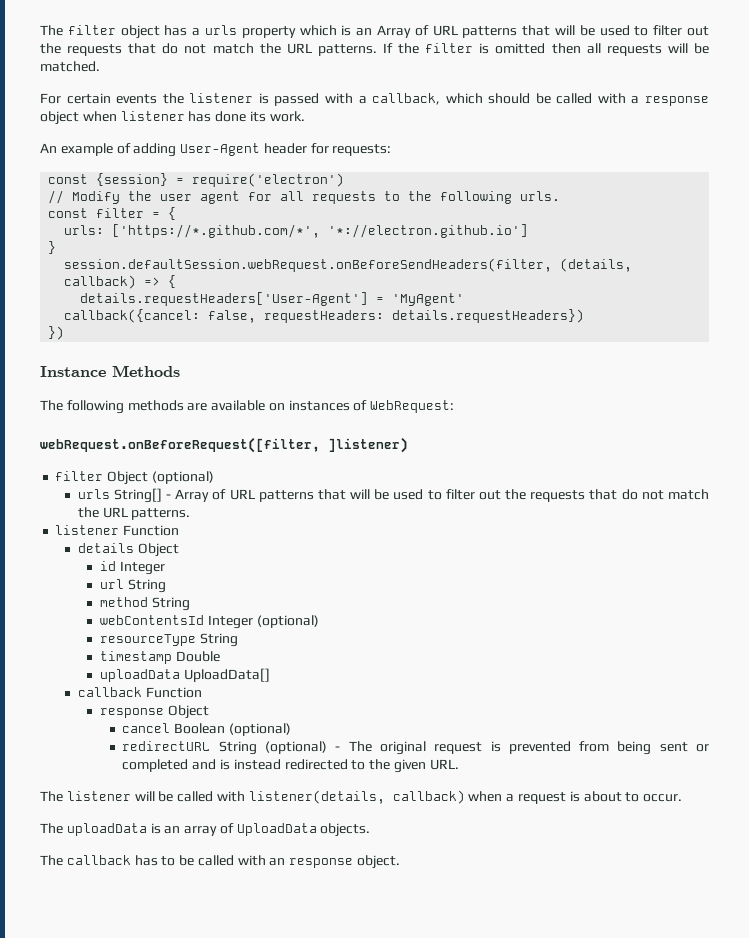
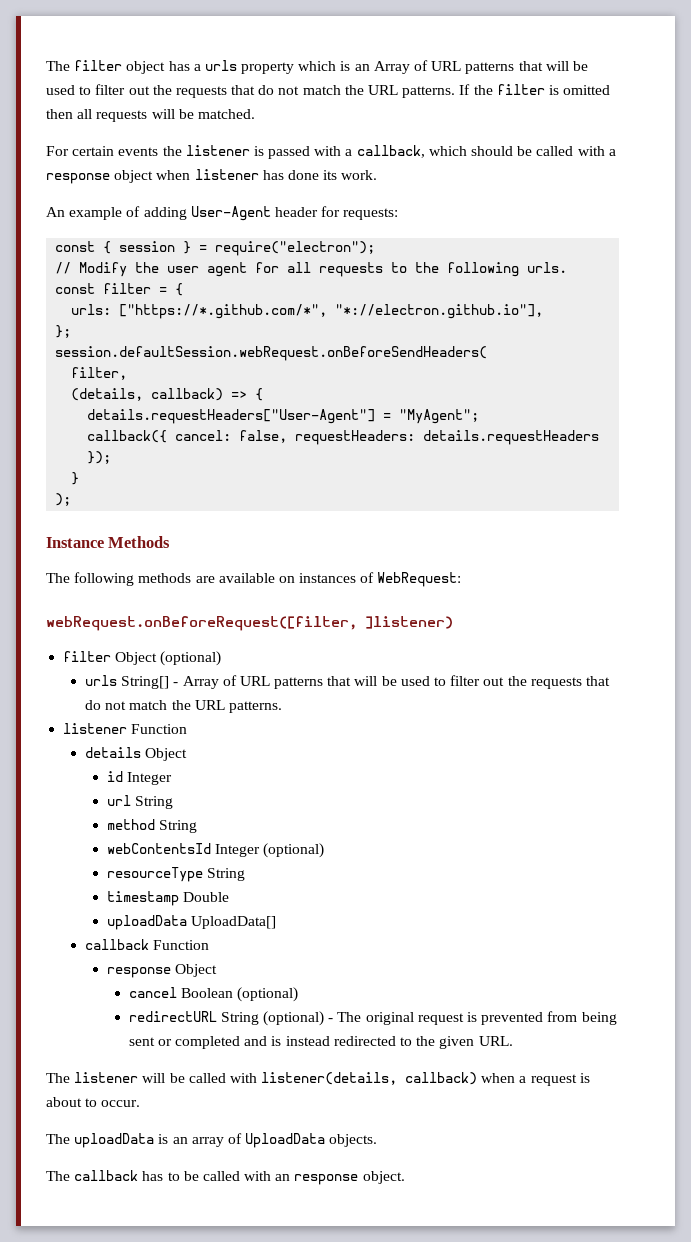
[96,173,345,187] {session} = require('electron') -> [103,241,376,256] { session } = require("electron");
[112,224,529,238] [48,241,57,254] [64,258,553,272] ['https://*.github.com/*', '*://electron.github.io'] // } // session.defaultSession.webRequest.onBeforeSendHeaders(filter, -> [119,304,544,319] [55,325,72,338] [55,346,488,361] [71,367,128,380] ["https://*.github.com/*", "*://electron.github.io"], // }; // session.defaultSession.webRequest.onBeforeSendHeaders( // filter, //
[80,292,465,306] [64,309,585,323] [48,326,65,340] details.requestHeaders['User-Agent'] = 'MyAgent' // callback({cancel: false, requestHeaders: details.requestHeaders}) // }) -> [87,409,480,424] [87,430,600,445] [87,451,112,464] [71,472,80,485] [55,493,72,506] details.requestHeaders["User-Agent"] = "MyAgent"; // callback({ cancel: false, requestHeaders: details.requestHeaders }); // } // );

